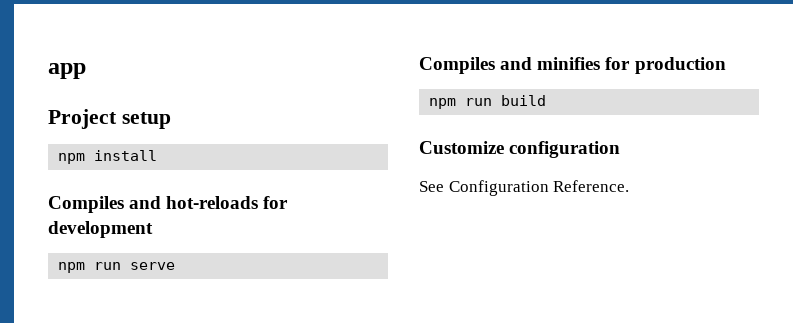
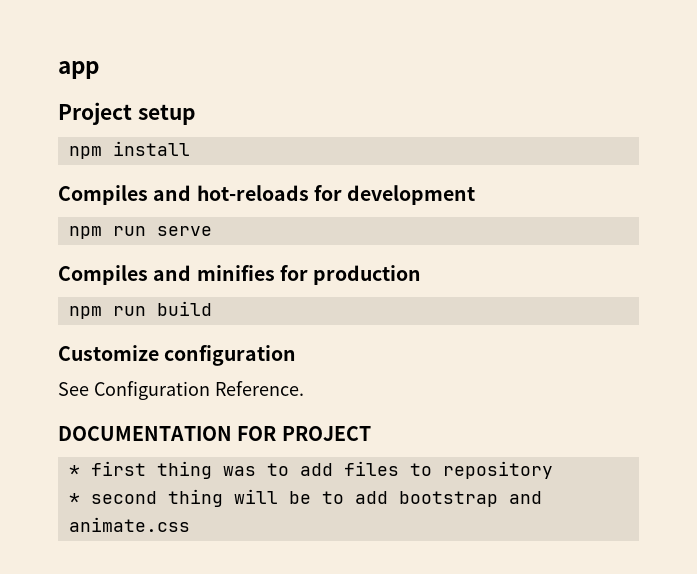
(630, 186) none -> [58,426,371,441] [68,461,553,479] [68,489,542,507] [68,517,190,532] // DOCUMENTATION FOR PROJECT // * first thing was to add files to repository // * second thing will be to add bootstrap and animate.css

